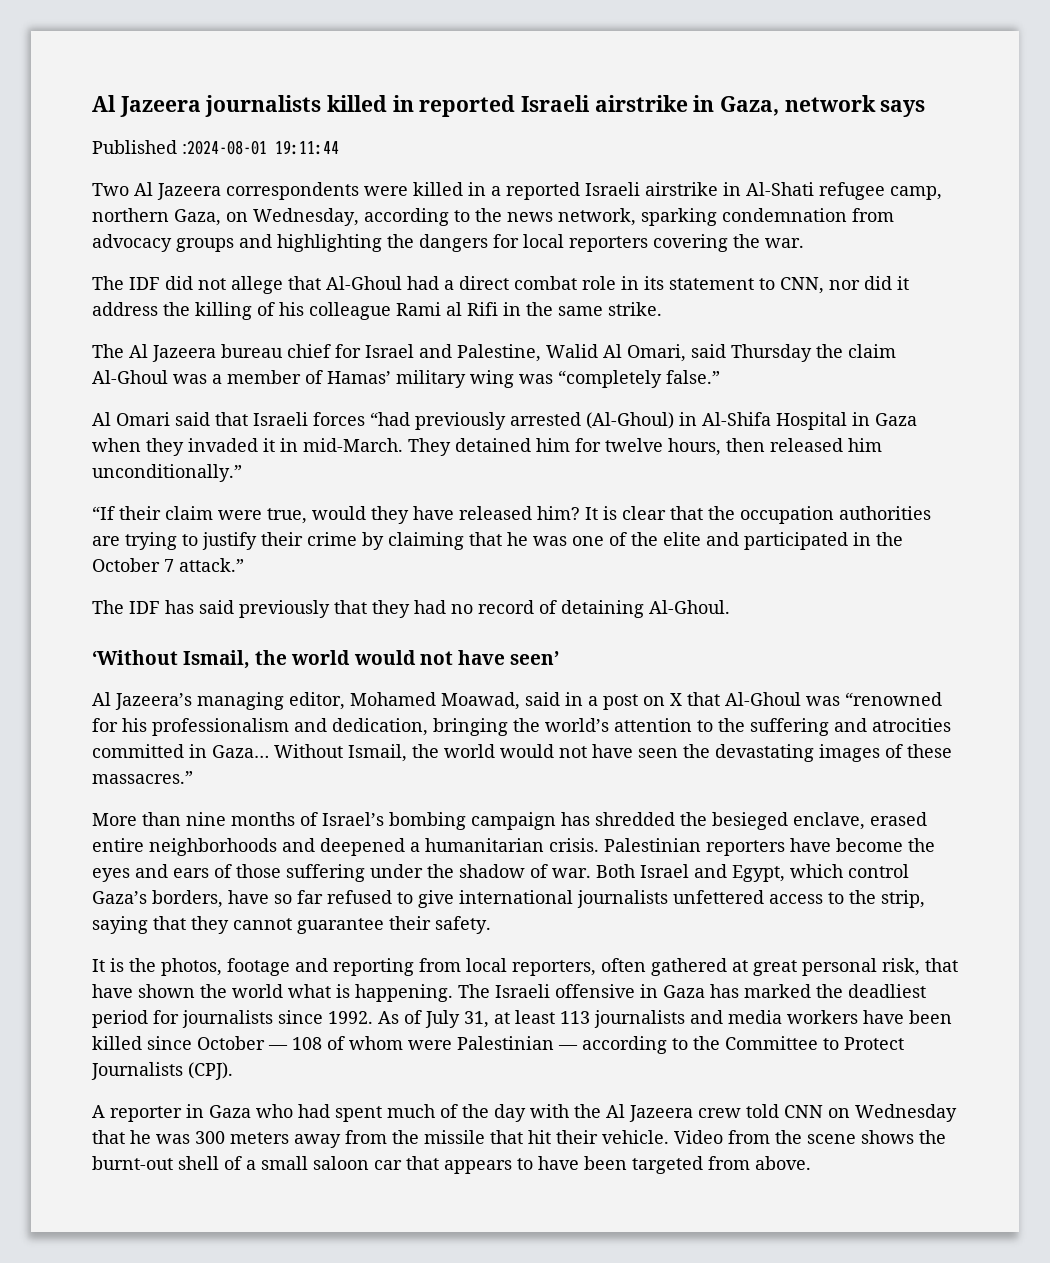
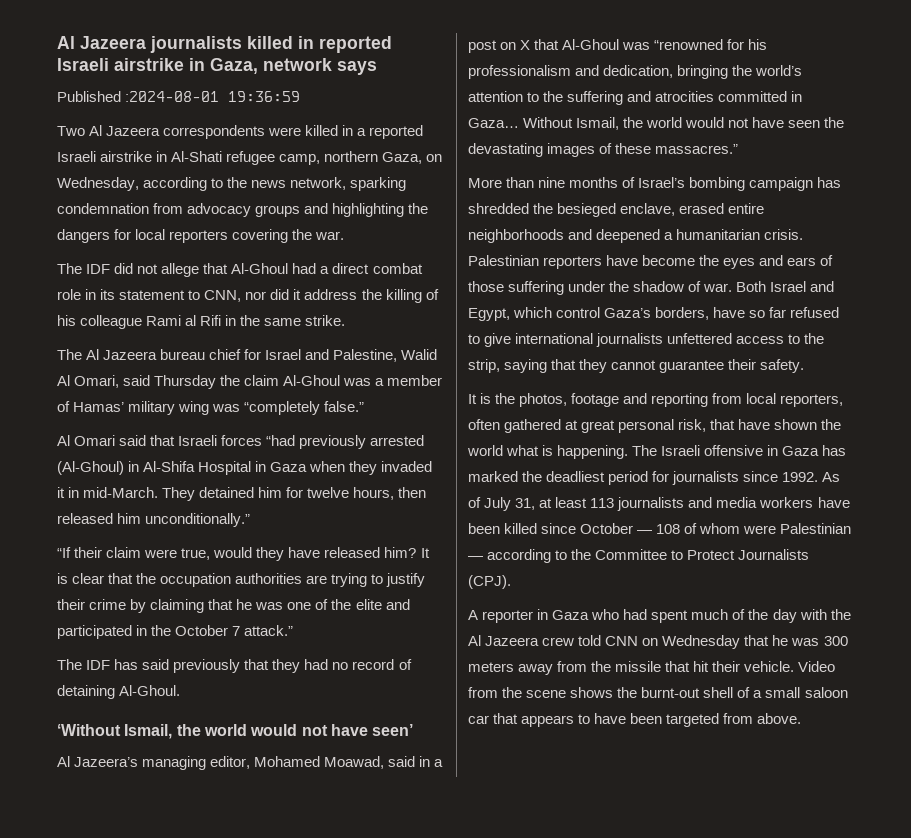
[275,140,339,155] 19:11:44 -> [228,91,301,102] 19:36:59

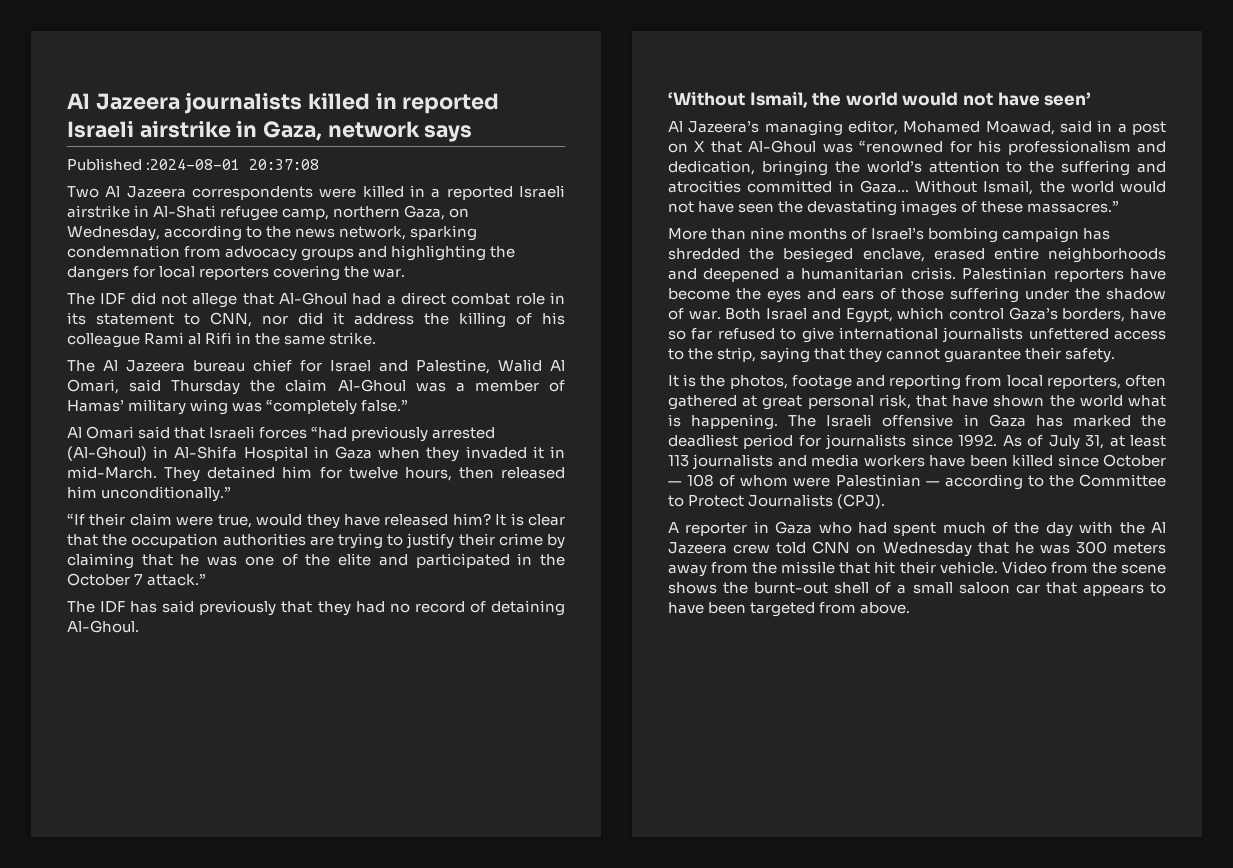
[228,91,301,102] 19:36:59 -> [249,159,320,170] 20:37:08

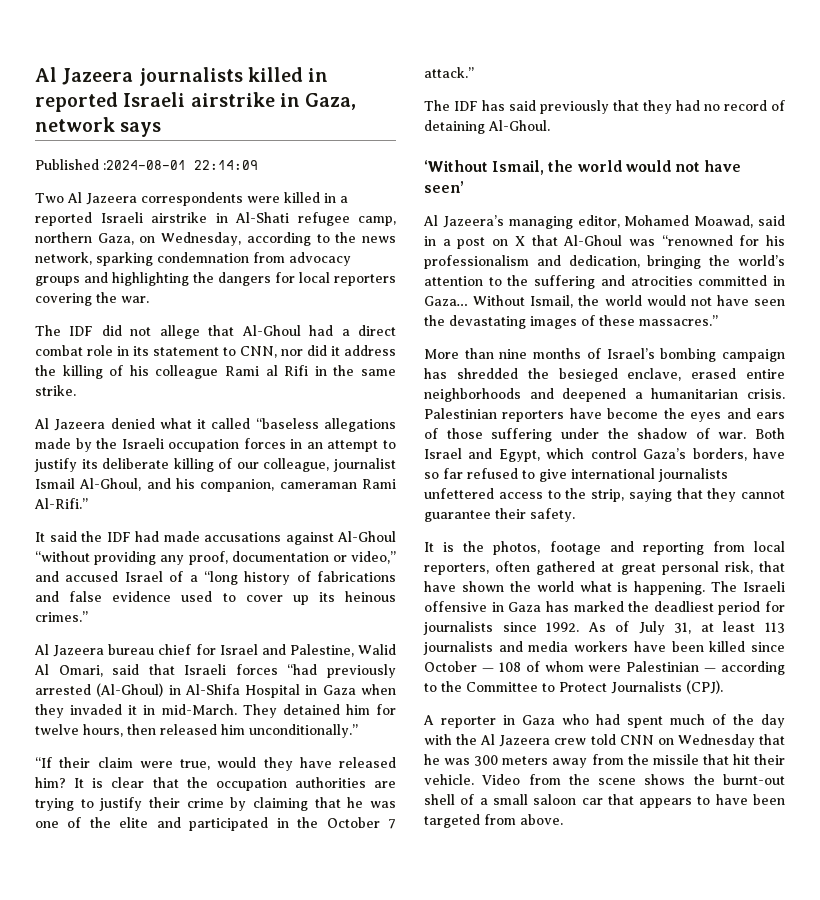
[249,159,320,170] 20:37:08 -> [194,160,258,170] 22:14:09
[67,360,95,372] The -> [34,418,396,432] [35,438,396,452] [34,458,396,472] [35,478,397,492] [34,498,88,509] [35,531,396,545] [35,551,396,565] [35,571,396,585] [35,591,396,605] [35,611,88,622] Al Jazeera denied what it called “baseless allegations made by the Israeli occupation forces in an attempt to justify its deliberate killing of our colleague, journalist Ismail Al-Ghoul, and his companion, cameraman Rami Al-Rifi.” // It said the IDF had made accusations against Al-Ghoul “without providing any proof, documentation or video,” and accused Israel of a “long history of fabrications and false evidence used to cover up its heinous crimes.” //
[171,379,565,395] [67,399,409,415] [67,426,171,439] Thursday the claim Al-Ghoul was a member of Hamas’ military wing was “completely false.” // Al Omari said -> (140, 669) none

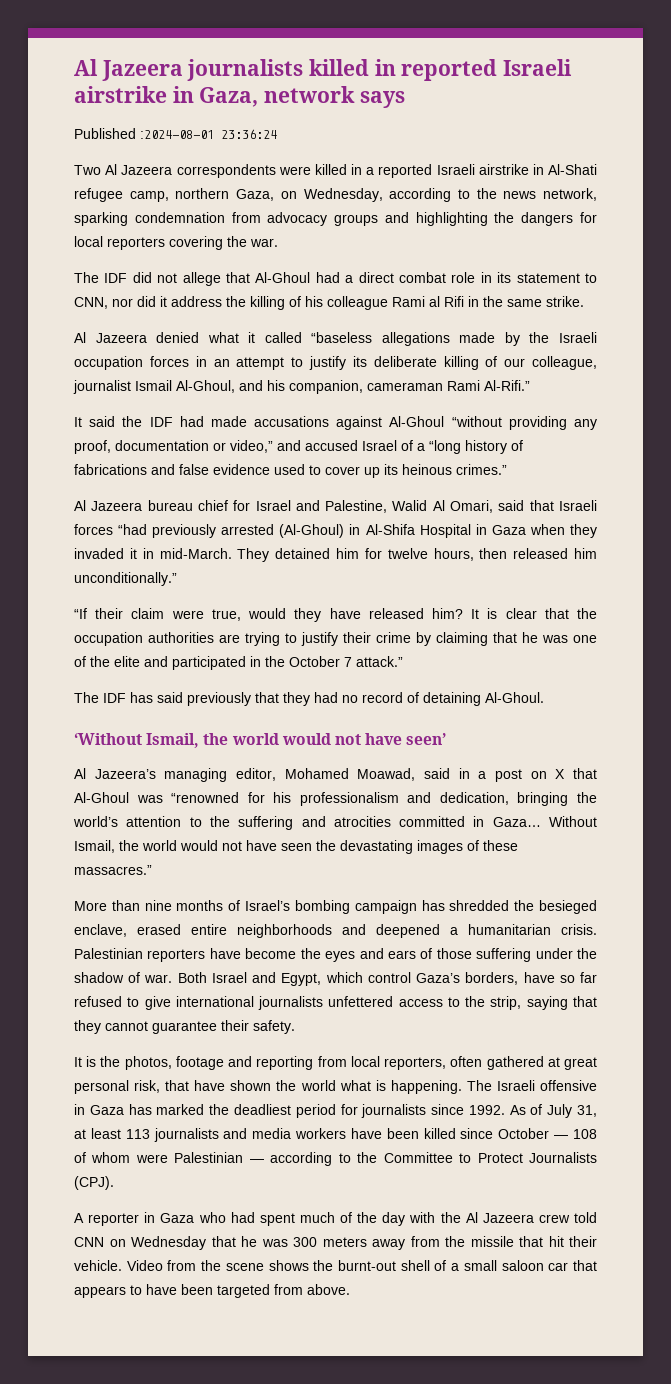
[194,160,258,170] 22:14:09 -> [221,129,277,139] 23:36:24

